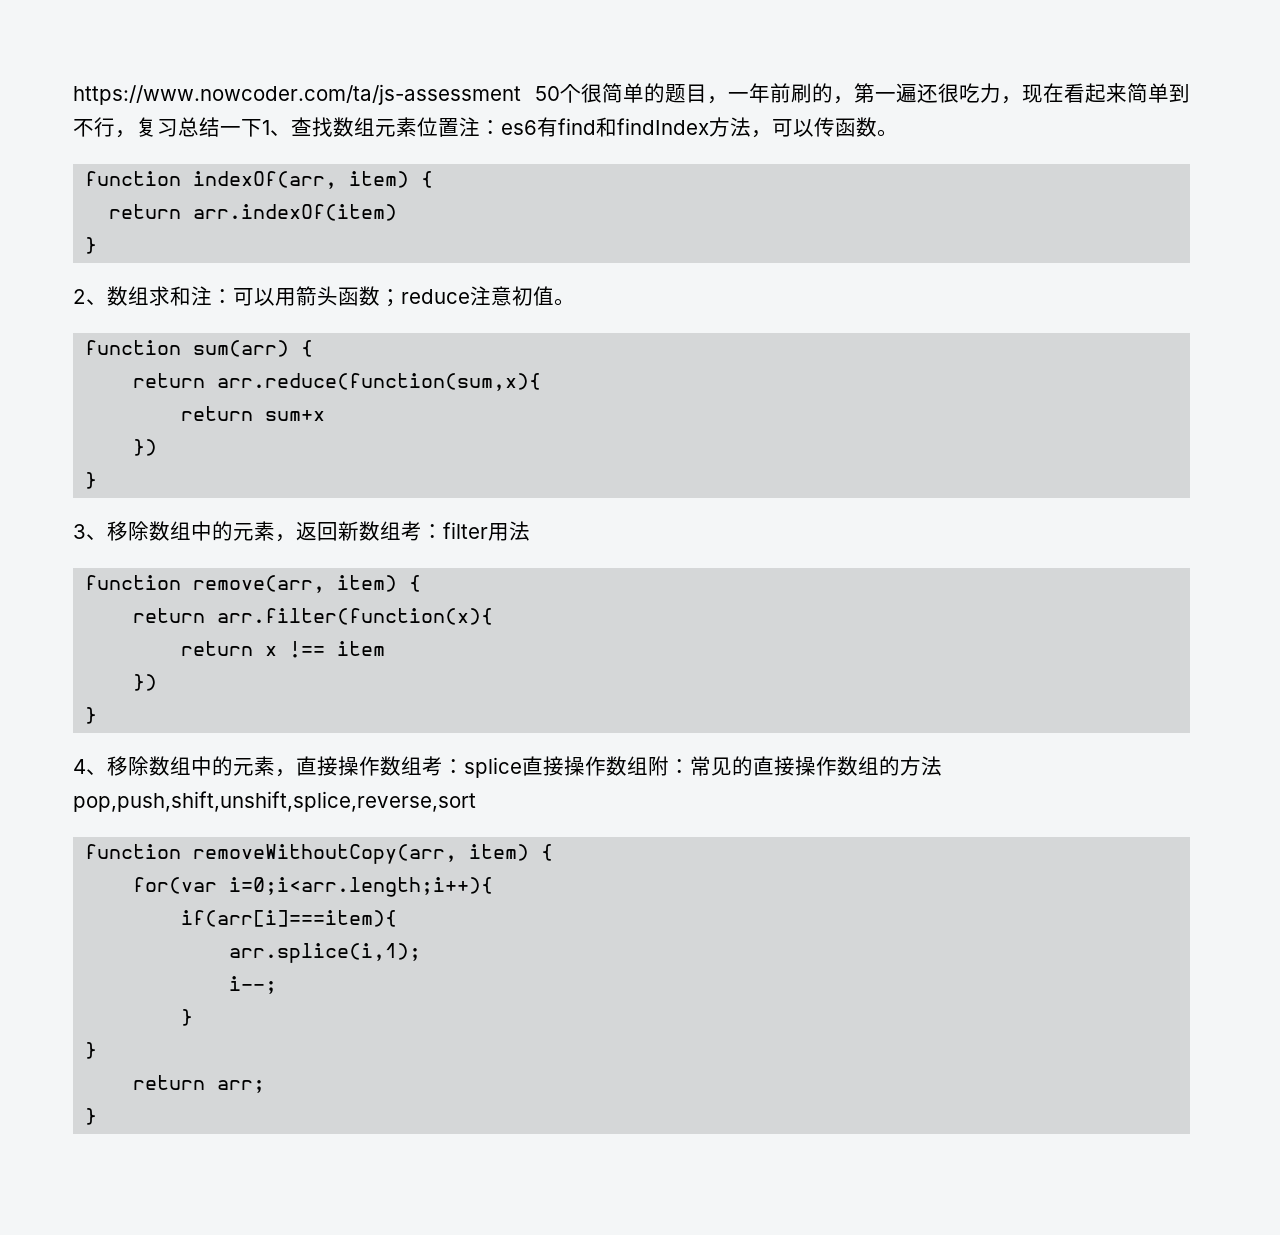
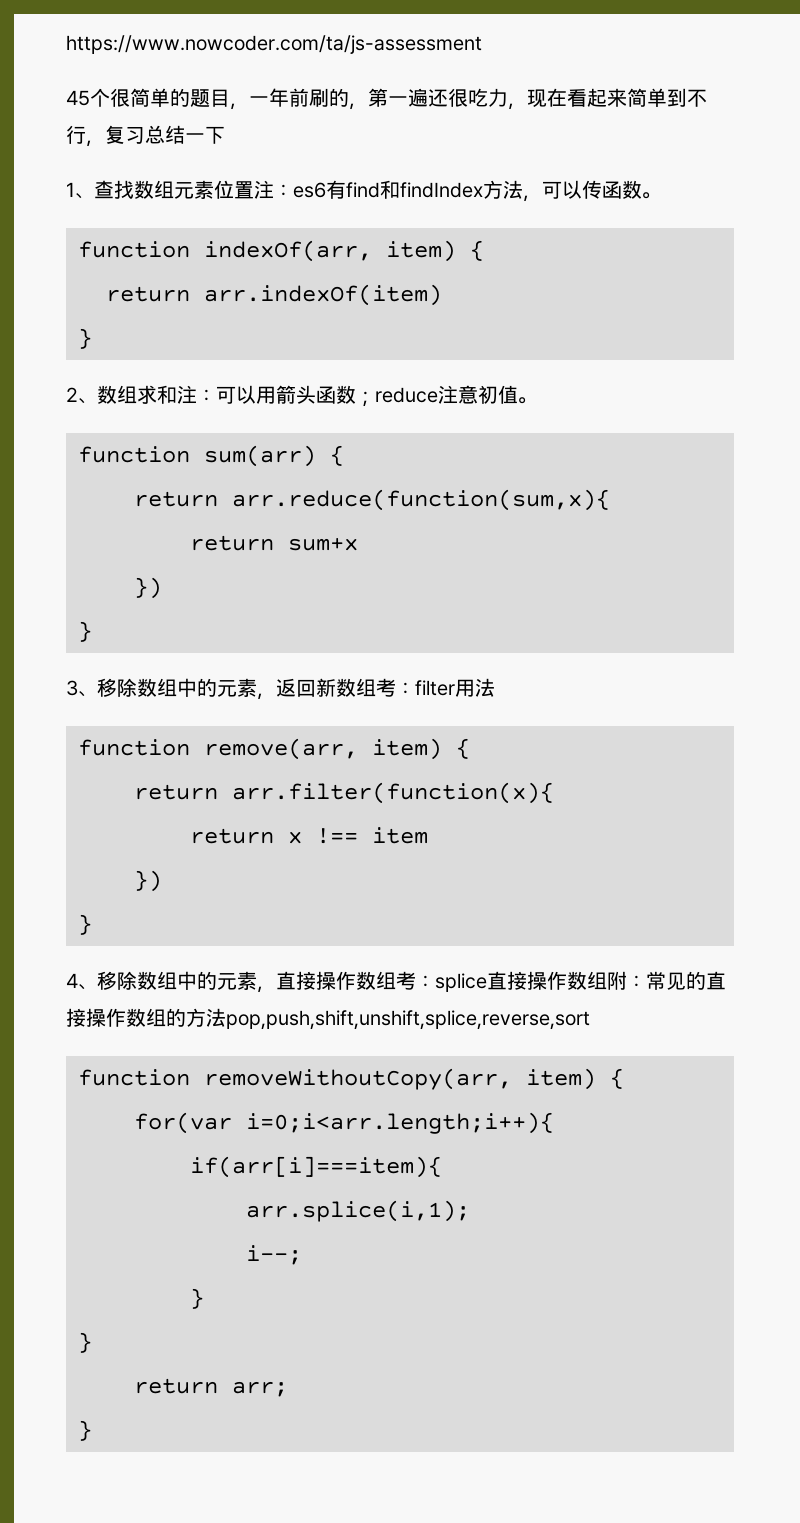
[535,86,560,101] 50 -> [66,90,90,106] // 45
(262, 128) none -> (225, 135) //

